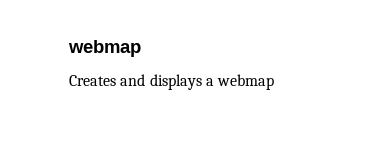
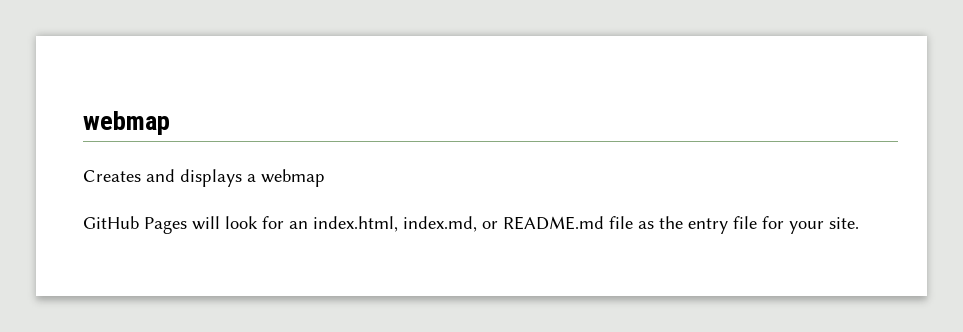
(275, 82) none -> [83,216,859,234] // GitHub Pages will look for an index.html, index.md, or README.md file as the entry file for your site.

